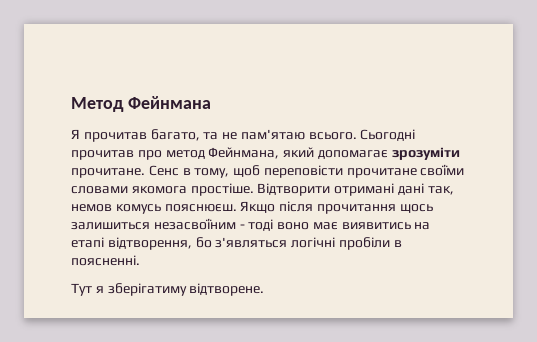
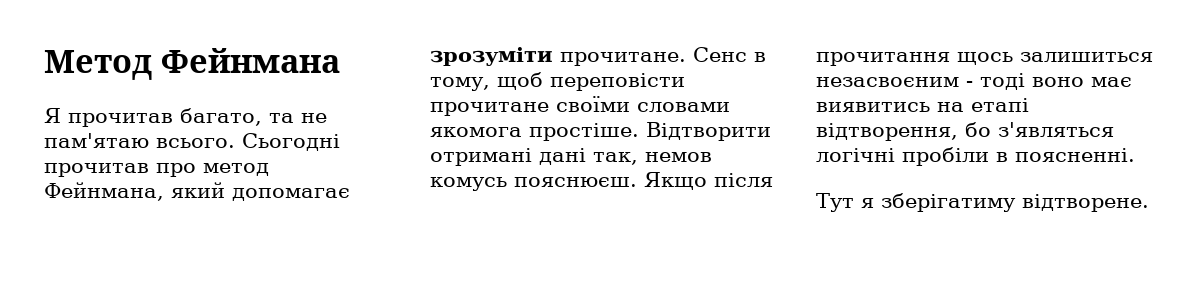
[153,218,236,230] незасвоїним -> [816,77,959,87] незасвоєним

